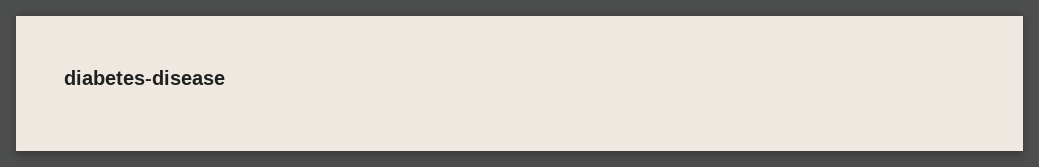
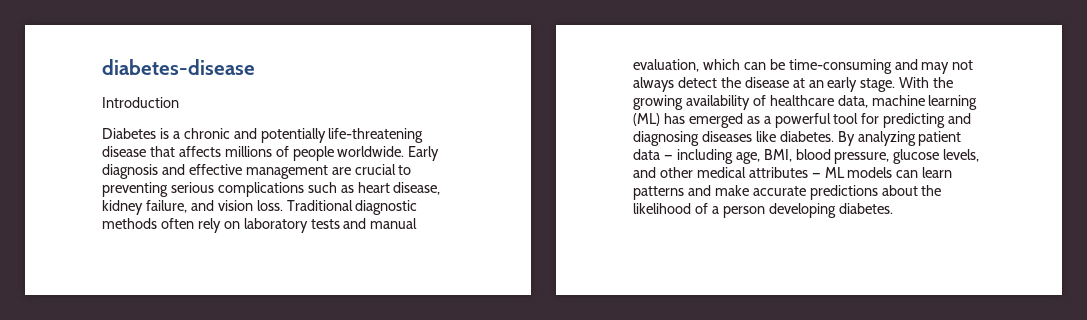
(225, 77) none -> [102,97,179,108] [102,128,424,143] [102,146,440,161] [102,164,412,179] [102,182,441,197] [102,200,418,215] [102,218,418,233] [633,59,974,74] [633,77,954,92] [633,95,978,110] [633,113,972,128] [633,131,962,146] [633,149,980,164] [633,167,953,178] [633,185,942,200] [633,203,893,218] // Introduction // Diabetes is a chronic and potentially life-threatening disease that affects millions of people worldwide. Early diagnosis and effective management are crucial to preventing serious complications such as heart disease, kidney failure, and vision loss. Traditional diagnostic methods often rely on laboratory tests and manual evaluation, which can be time-consuming and may not always detect the disease at an early stage. With the growing availability of healthcare data, machine learning (ML) has emerged as a powerful tool for predicting and diagnosing diseases like diabetes. By analyzing patient data — including age, BMI, blood pressure, glucose levels, and other medical attributes — ML models can learn patterns and make accurate predictions about the likelihood of a person developing diabetes.

